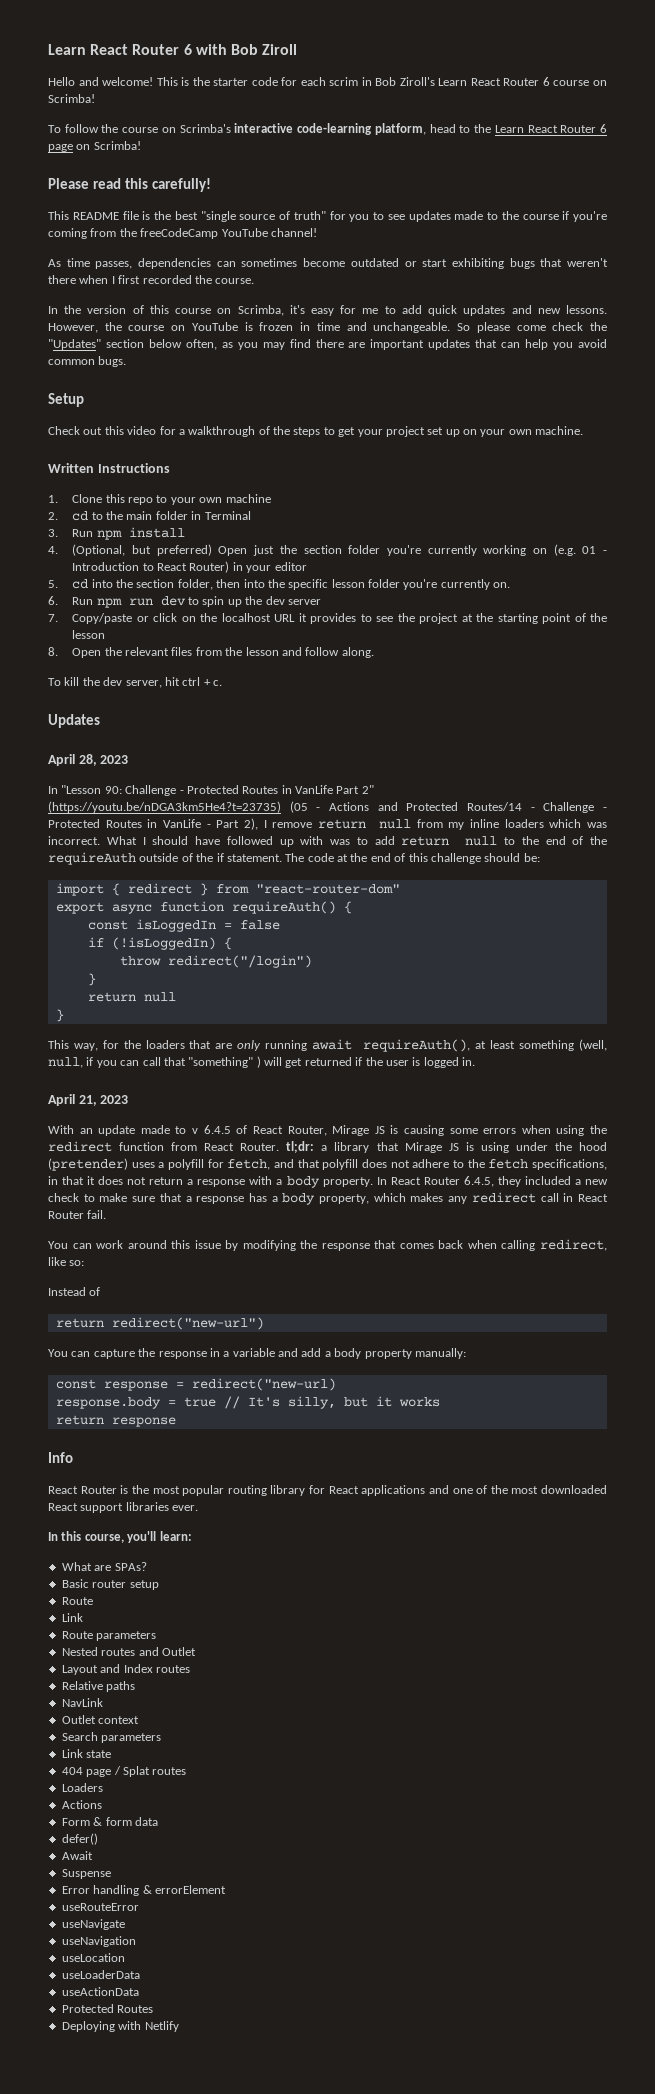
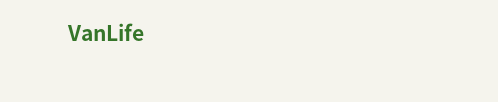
[48,44,298,55] [48,77,607,86] [48,94,95,103] [48,123,608,135] [48,141,141,152] [48,178,211,192] [48,211,607,222] [48,228,317,239] [48,258,608,269] [48,275,255,284] [48,305,608,316] [48,322,607,333] [48,339,607,350] [48,356,127,367] [48,393,84,407] [48,426,584,437] [48,463,170,473] [48,494,271,505] [48,511,251,521] [48,527,185,540] [48,544,607,556] [72,561,307,573] [48,579,511,590] [48,596,321,608] [48,613,607,624] [72,630,106,639] [48,647,374,658] [48,677,222,688] [48,714,100,728] [48,754,129,766] [48,785,374,796] [48,801,608,813] [48,818,608,830] [48,836,607,847] [48,852,540,865] [55,883,400,896] [55,901,352,914] [87,919,280,932] [87,937,232,950] [119,955,312,968] [87,973,96,986] [87,992,176,1002] [55,1009,64,1022] [48,1039,607,1052] [48,1056,475,1068] [48,1094,129,1106] [48,1125,607,1136] [48,1141,607,1153] [48,1158,608,1171] [48,1176,608,1188] [48,1192,608,1205] [48,1210,107,1219] [48,1239,608,1251] [48,1257,85,1266] [48,1287,101,1296] [55,1317,264,1330] [48,1348,466,1359] [55,1378,336,1391] [55,1396,440,1409] [55,1415,176,1427] [48,1452,73,1463] [48,1485,607,1496] [48,1502,199,1513] [48,1531,192,1543] [61,1562,147,1571] [61,1579,159,1590] [61,1597,93,1605] [61,1613,83,1622] [61,1631,157,1641] [61,1647,196,1656] [61,1664,190,1675] [61,1681,136,1692] [61,1698,103,1707] [61,1715,140,1724] [61,1732,162,1743] [61,1749,112,1758] [61,1766,187,1777] [61,1783,103,1792] [61,1800,102,1809] [61,1817,158,1826] [61,1833,98,1845] [61,1851,93,1860] [61,1869,111,1879] [61,1885,226,1896] [61,1903,139,1911] [61,1919,125,1930] [61,1936,136,1947] [61,1953,125,1962] [61,1970,140,1979] [61,1987,139,1996] [61,2004,154,2013] [61,2021,179,2032] Learn React Router 6 with Bob Ziroll // Hello and welcome! This is the starter code for each scrim in Bob Ziroll's Learn React Router 6 course on Scrimba! // To follow the course on Scrimba's interactive code-learning platform, head to the Learn React Router 6 page on Scrimba! // Please read this carefully! // This README file is the best "single source of truth" for you to see updates made to the course if you're coming from the freeCodeCamp YouTube channel! // As time passes, dependencies can sometimes become outdated or start exhibiting bugs that weren't there when I first recorded the course. // In the version of this course on Scrimba, it's easy for me to add quick updates and new lessons. However, the course on YouTube is frozen in time and unchangeable. So please come check the "Updates" section below often, as you may find there are important updates that can help you avoid common bugs. // Setup // Check out this video for a walkthrough of the steps to get your project set up on your own machine. // Written Instructions // 1. Clone this repo to your own machine // 2. cd to the main folder in Terminal // 3. Run npm install // 4. (Optional, but preferred) Open just the section folder you're currently working on (e.g. 01 - Introduction to React Router) in your editor // 5. cd into the section folder, then into the specific lesson folder you're currently on. // 6. Run npm run dev to spin up the dev server // 7. Copy/paste or click on the localhost URL it provides to see the project at the starting point of the lesson // 8. Open the relevant files from the lesson and follow along. // To kill the dev server, hit ctrl + c. // Updates // April 28, 2023 // In "Lesson 90: Challenge - Protected Routes in VanLife Part 2" (https://youtu.be/nDGA3km5He4?t=23735) (05 - Actions and Protected Routes/14 - Challenge - Protected Routes in VanLife - Part 2), I remove return null from my inline loaders which was incorrect. What I should have followed up with was to add return null to the end of the requireAuth outside of the if statement. The code at the end of this challenge should be: // import { redirect } from "react-router-dom" // export async function requireAuth() { // const isLoggedIn = false // if (!isLoggedIn) { // throw redirect("/login") // } // return null // } // This way, for the loaders that are only running await requireAuth(), at least something (well, null, if you can call that "something" ) will get returned if the user is logged in. // April 21, 2023 // With an update made to v 6.4.5 of React Router, Mirage JS is causing some errors when using the redirect function from React Router. tl;dr: a library that Mirage JS is using under the hood (pretender) uses a polyfill for fetch, and that polyfill does not adhere to the fetch specifications, in that it does not return a response with a body property. In React Router 6.4.5, they included a new check to make sure that a response has a body property, which makes any redirect call in React Router fail. // You can work around this issue by modifying the response that comes back when calling redirect, like so: // Instead of // return redirect("new-url") // You can capture the response in a variable and add a body property manually: // const response = redirect("new-url) // response.body = true // It's silly, but it works // return response // Info // React Router is the most popular routing library for React applications and one of the most downloaded React support libraries ever. // In this course, you'll learn: // What are SPAs? // Basic router setup // Route // Link // Route parameters // Nested routes and Outlet // Layout and Index routes // Relative paths // NavLink // Outlet context // Search parameters // Link state // 404 page / Splat routes // Loaders // Actions // Form & form data // defer() // Await // Suspense // Error handling & errorElement // useRouteError // useNavigate // useNavigation // useLocation // useLoaderData // useActionData // Protected Routes // Deploying with Netlify -> [67,23,144,41] VanLife

